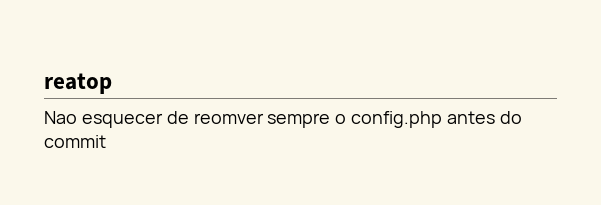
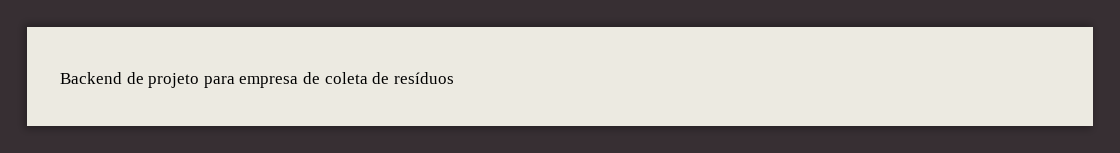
[44,73,112,94] [44,111,522,128] [44,135,106,148] reatop // Nao esquecer de reomver sempre o config.php antes do commit -> [60,72,454,88] Backend de projeto para empresa de coleta de resíduos

